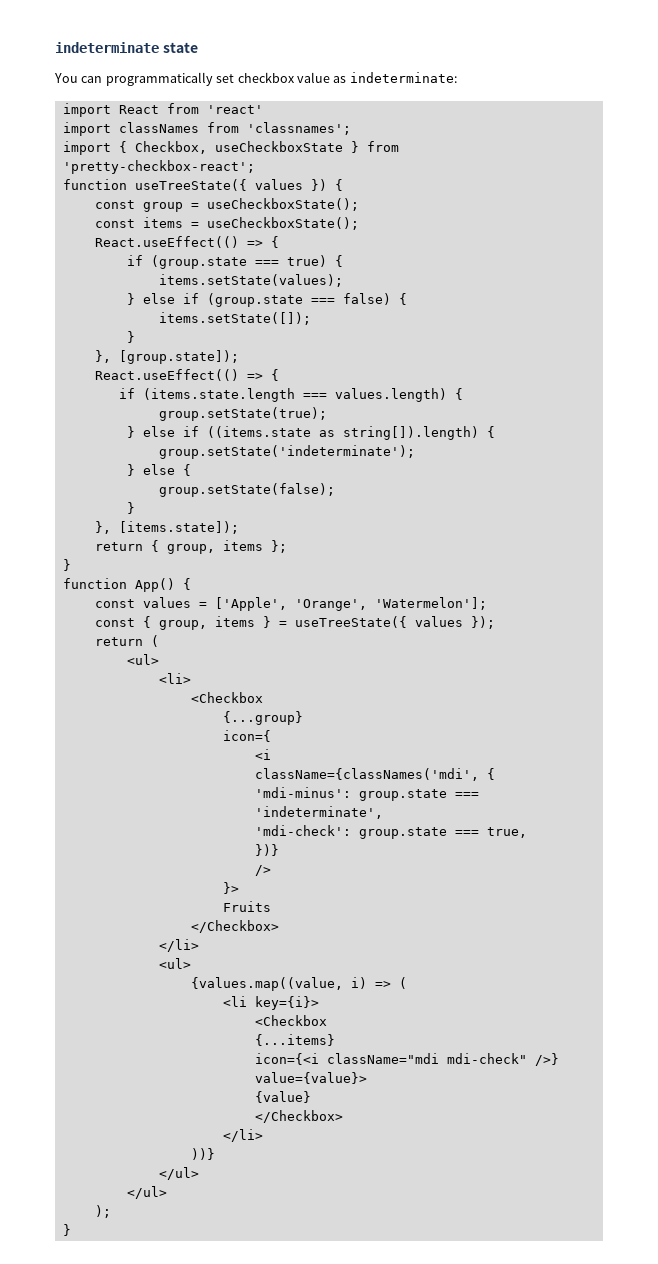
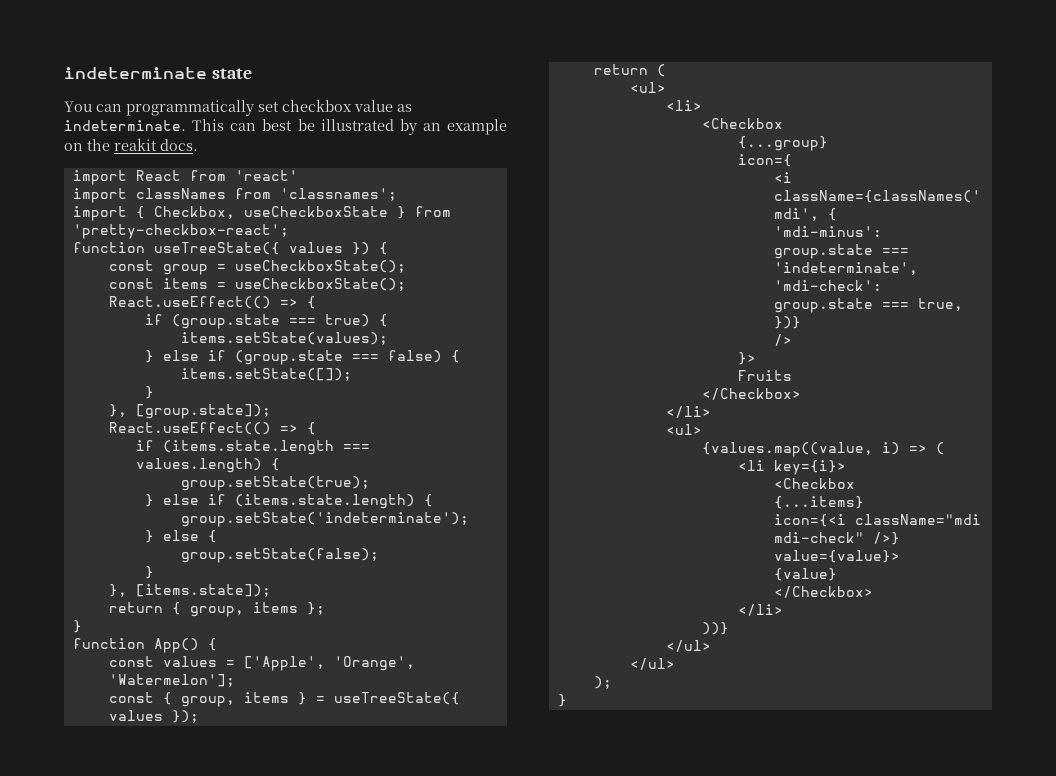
[349,72,457,83] indeterminate: -> [64,119,507,135] [64,138,198,151] indeterminate. This can best be illustrated by an example on the reakit docs.
[206,426,479,440] ((items.state as string[]).length) -> [234,494,415,509] (items.state.length)

